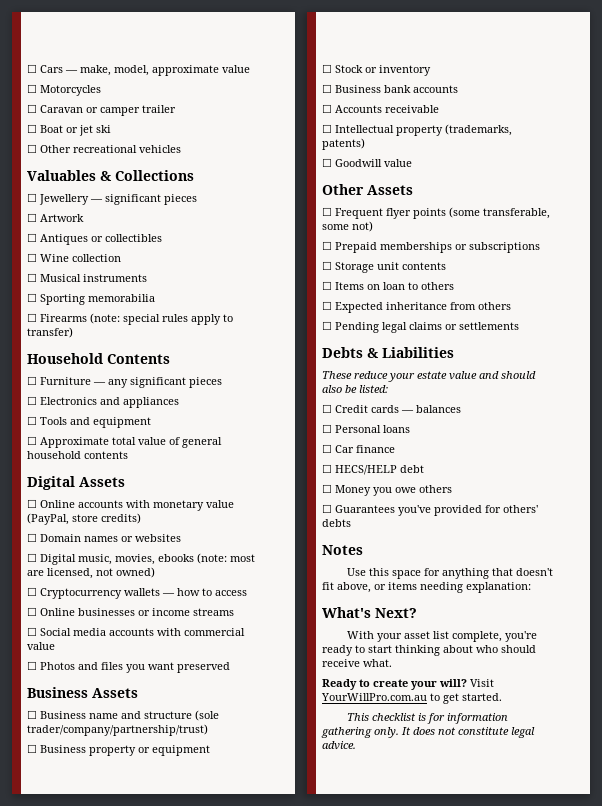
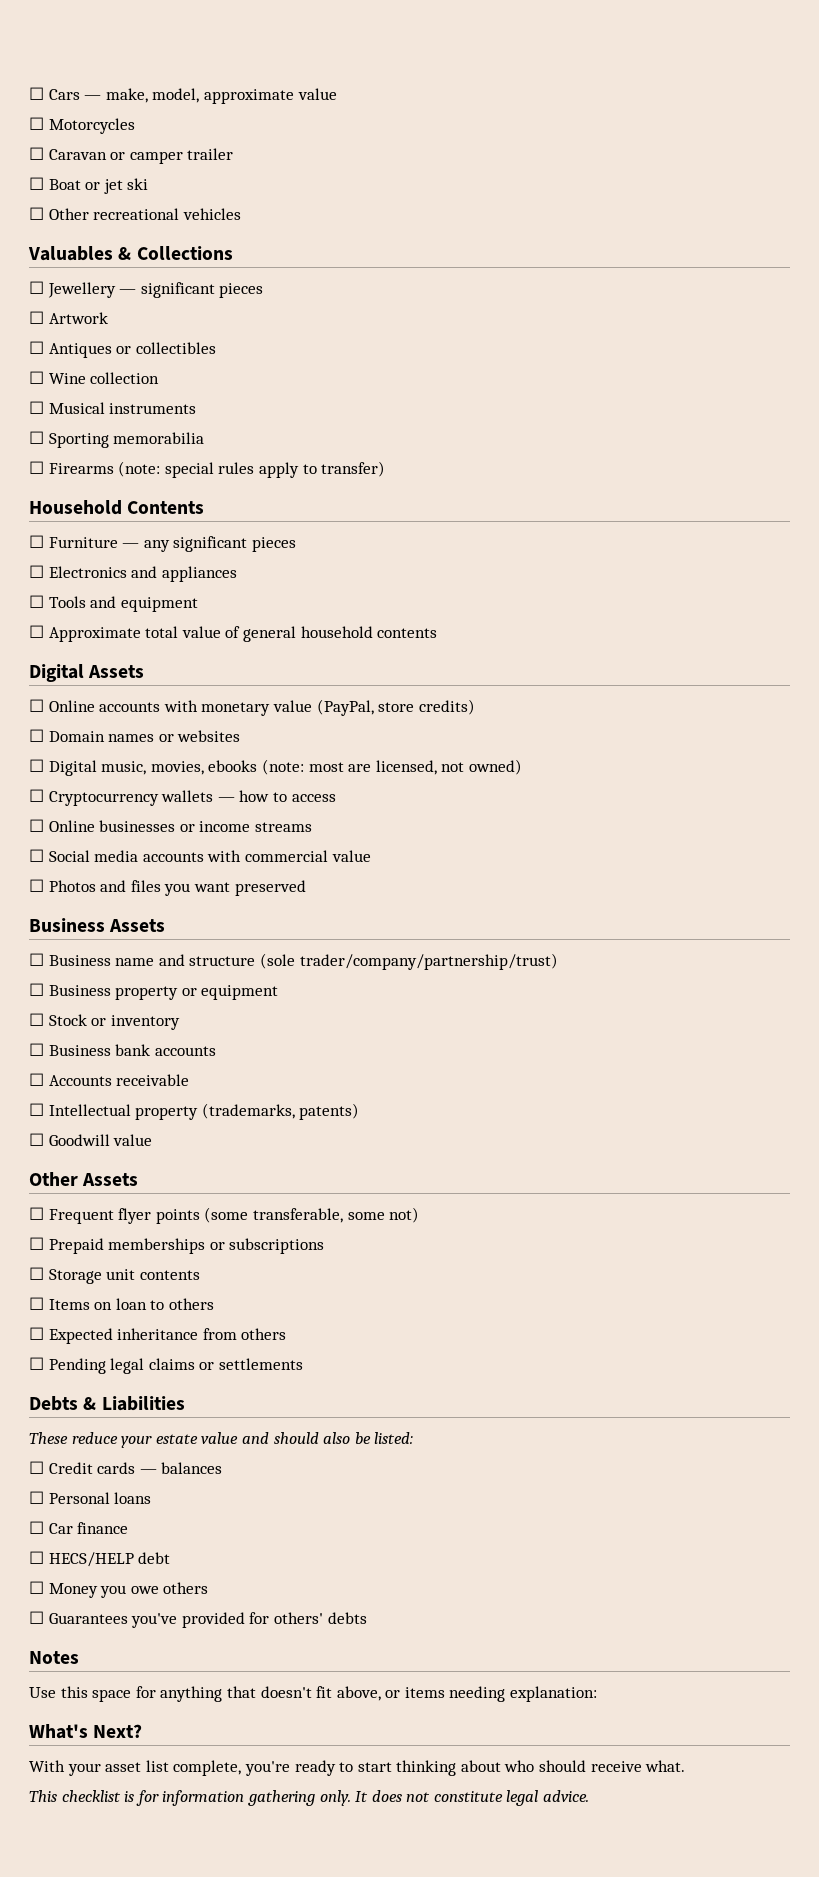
[322,679,494,690] [321,693,502,704] // Ready to create your will? Visit YourWillPro.com.au to get started. -> (686, 1766) none

